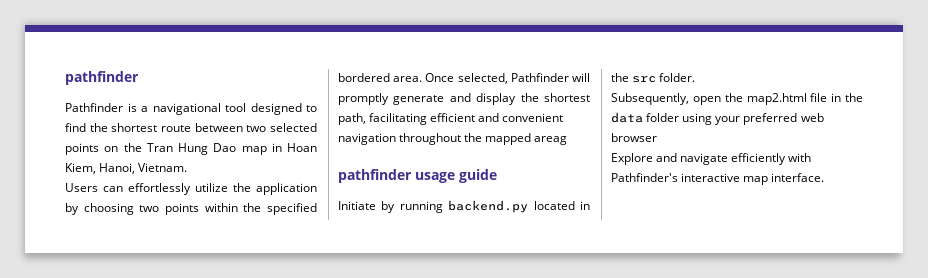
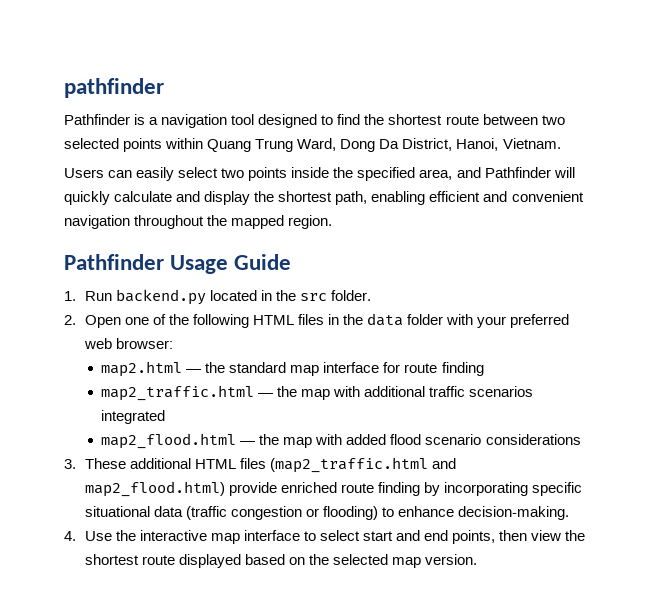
[152,103,221,115] navigational -> [161,114,228,128] navigation
[104,143,317,155] [65,163,188,174] [65,183,317,195] [65,203,134,215] on the Tran Hung Dao map in Hoan Kiem, Hanoi, Vietnam. // Users can effortlessly utilize the application by choosing -> [165,138,561,152] [64,167,219,181] within Quang Trung Ward, Dong Da District, Hanoi, Vietnam. // Users can easily select
[204,203,238,212] within -> [291,167,330,178] inside
[338,73,590,84] [338,93,445,105] bordered area. Once selected, Pathfinder will promptly generate -> [419,167,575,180] [64,191,173,205] area, and Pathfinder will quickly calculate
[369,113,428,125] facilitating -> [371,191,426,205] enabling
[534,136,568,145] [338,169,497,183] [338,201,443,213] areag // pathfinder usage guide // Initiate by running -> [288,215,333,229] [64,254,292,274] [64,291,112,301] region. // Pathfinder Usage Guide // 1. Run
[611,93,828,105] Subsequently, open the map2.html file -> [64,314,324,328] 2. Open one of the following HTML files
[682,113,713,125] using -> [446,314,474,325] with
[611,133,657,142] [611,153,812,165] [611,173,825,185] browser // Explore and navigate efficiently with Pathfinder's interactive map interface. -> [115,338,173,349] [101,361,484,377] [101,385,534,401] [101,410,166,424] [101,433,581,449] [64,457,456,473] [84,481,582,497] [84,506,570,520] [64,530,586,544] [84,554,478,568] browser: // map2.html — the standard map interface for route finding // map2_traffic.html — the map with additional traffic scenarios integrated // map2_flood.html — the map with added flood scenario considerations // 3. These additional HTML files (map2_traffic.html and map2_flood.html) provide enriched route finding by incorporating specific situational data (traffic congestion or flooding) to enhance decision-making. // 4. Use the interactive map interface to select start and end points, then view the shortest route displayed based on the selected map version.

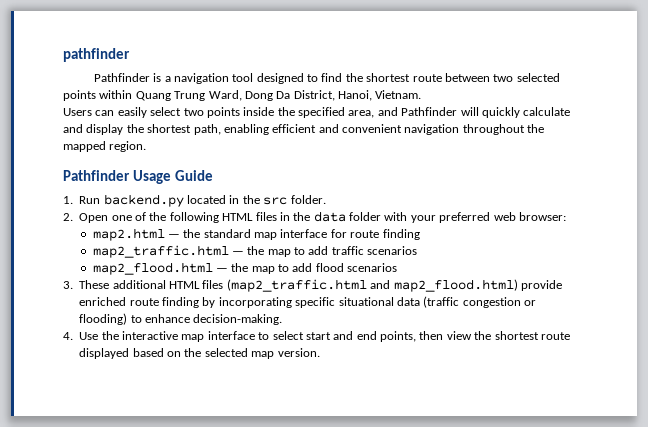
[333,386,426,397] with additional -> [294,246,329,255] to add
[101,410,166,424] integrated -> (418, 250) none
[315,434,581,445] with added flood scenario considerations -> [278,263,398,272] to add flood scenarios

